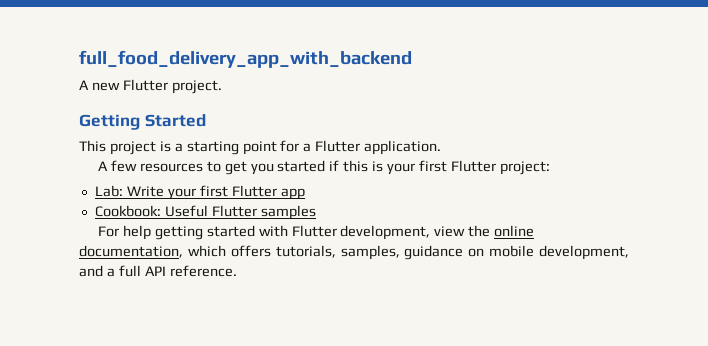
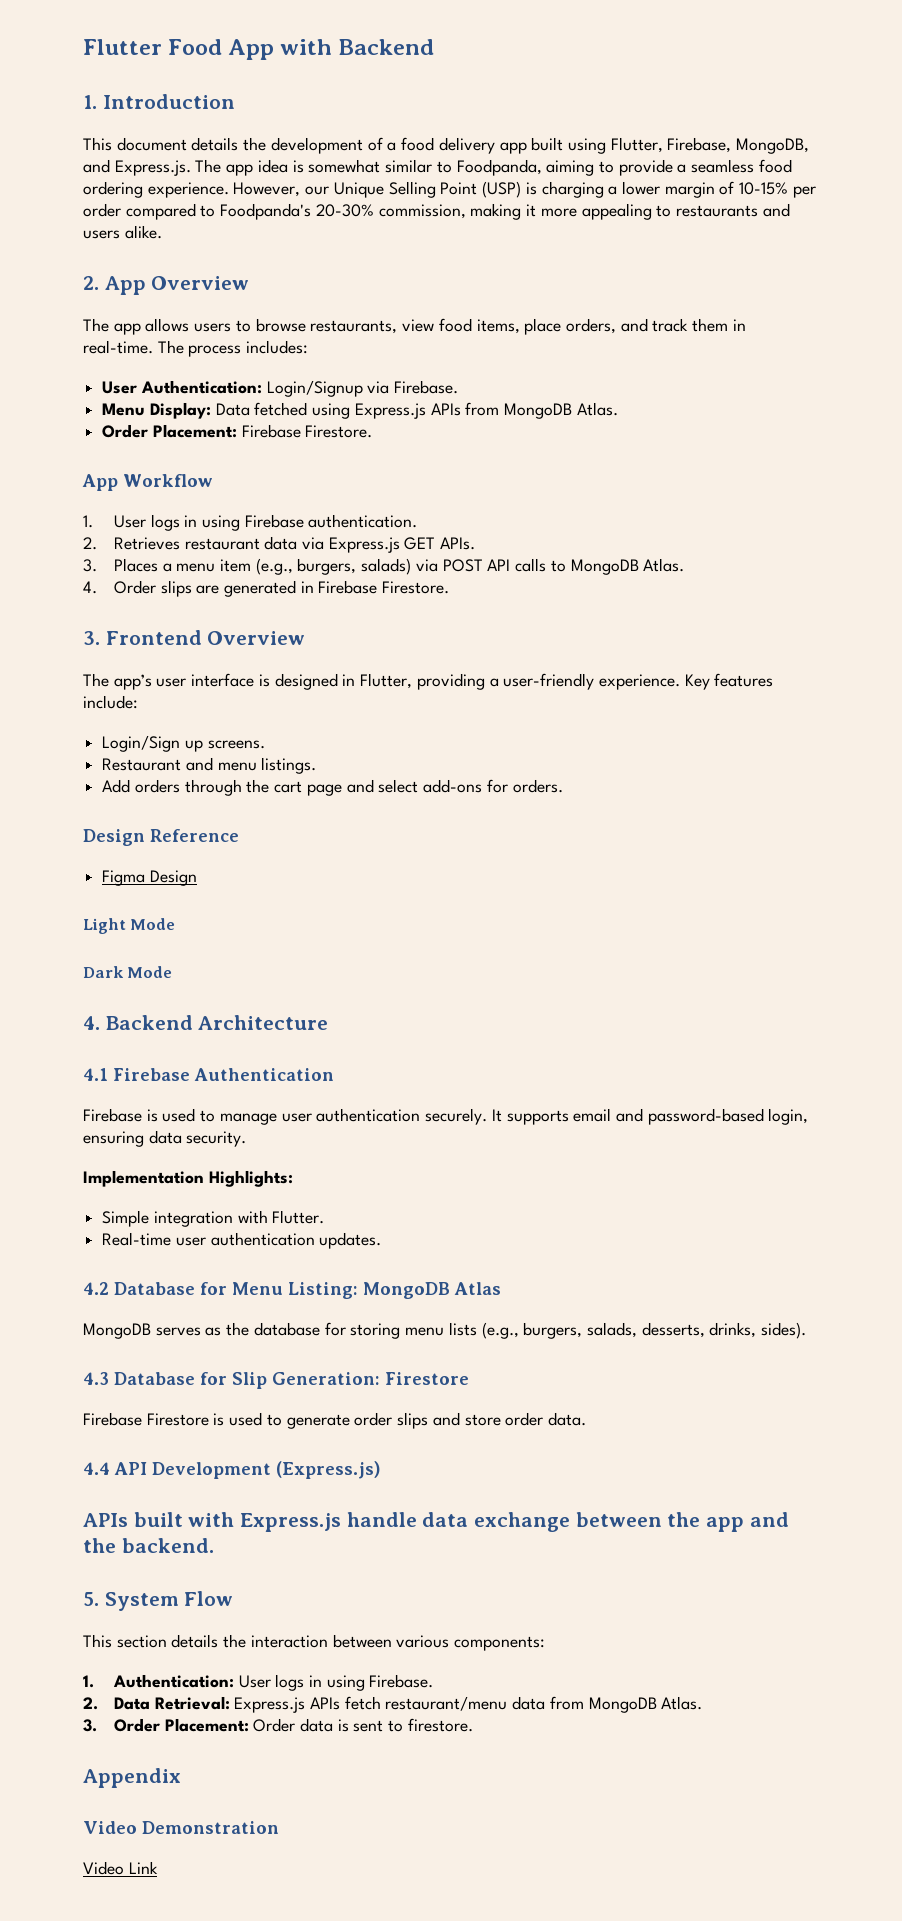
[79,50,412,68] [79,79,222,94] [79,114,206,130] [79,140,442,155] [97,160,550,175] [94,185,305,200] [94,205,316,220] [97,225,535,240] [79,245,629,260] [79,265,237,277] full_food_delivery_app_with_backend // A new Flutter project. // Getting Started // This project is a starting point for a Flutter application. // A few resources to get you started if this is your first Flutter project: // Lab: Write your first Flutter app // Cookbook: Useful Flutter samples // For help getting started with Flutter development, view the online documentation, which offers tutorials, samples, guidance on mobile development, and a full API reference. -> [83,39,435,60] [83,94,235,109] [83,137,810,154] [83,159,792,176] [83,181,816,198] [83,203,790,220] [83,225,162,239] [83,276,250,295] [83,318,746,335] [83,340,309,357] [102,380,459,397] [102,402,618,419] [102,424,373,438] [82,474,213,491] [83,514,418,531] [83,536,476,553] [83,558,685,575] [83,580,450,597] [83,630,306,645] [83,673,774,690] [83,695,138,709] [102,735,265,752] [102,757,317,774] [102,779,563,796] [83,829,239,846] [102,870,197,886] [83,918,176,934] [83,966,173,978] [83,1015,329,1030] [83,1068,334,1081] [83,1108,809,1125] [83,1130,247,1147] [83,1170,293,1187] [102,1210,325,1227] [102,1232,382,1249] [83,1282,501,1299] [83,1322,807,1339] [83,1372,469,1389] [83,1412,586,1429] [83,1461,381,1479] [83,1512,789,1532] [83,1538,214,1553] [83,1591,234,1611] [83,1634,546,1651] [83,1674,434,1691] [83,1696,703,1713] [83,1718,473,1732] [83,1768,181,1788] [83,1821,279,1834] [83,1861,158,1875] Flutter Food App with Backend // 1. Introduction // This document details the development of a food delivery app built using Flutter, Firebase, MongoDB, and Express.js. The app idea is somewhat similar to Foodpanda, aiming to provide a seamless food ordering experience. However, our Unique Selling Point (USP) is charging a lower margin of 10-15% per order compared to Foodpanda's 20-30% commission, making it more appealing to restaurants and users alike. // 2. App Overview // The app allows users to browse restaurants, view food items, place orders, and track them in real-time. The process includes: // User Authentication: Login/Signup via Firebase. // Menu Display: Data fetched using Express.js APIs from MongoDB Atlas. // Order Placement: Firebase Firestore. // App Workflow // 1. User logs in using Firebase authentication. // 2. Retrieves restaurant data via Express.js GET APIs. // 3. Places a menu item (e.g., burgers, salads) via POST API calls to MongoDB Atlas. // 4. Order slips are generated in Firebase Firestore. // 3. Frontend Overview // The app’s user interface is designed in Flutter, providing a user-friendly experience. Key features include: // Login/Sign up screens. // Restaurant and menu listings. // Add orders through the cart page and select add-ons for orders. // Design Reference // Figma Design // Light Mode // Dark Mode // 4. Backend Architecture // 4.1 Firebase Authentication // Firebase is used to manage user authentication securely. It supports email and password-based login, ensuring data security. // Implementation Highlights: // Simple integration with Flutter. // Real-time user authentication updates. // 4.2 Database for Menu Listing: MongoDB Atlas // MongoDB serves as the database for storing menu lists (e.g., burgers, salads, desserts, drinks, sides). // 4.3 Database for Slip Generation: Firestore // Firebase Firestore is used to generate order slips and store order data. // 4.4 API Development (Express.js) // APIs built with Express.js handle data exchange between the app and the backend. // 5. System Flow // This section details the interaction between various components: // 1. Authentication: User logs in using Firebase. // 2. Data Retrieval: Express.js APIs fetch restaurant/menu data from MongoDB Atlas. // 3. Order Placement: Order data is sent to firestore. // Appendix // Video Demonstration // Video Link

